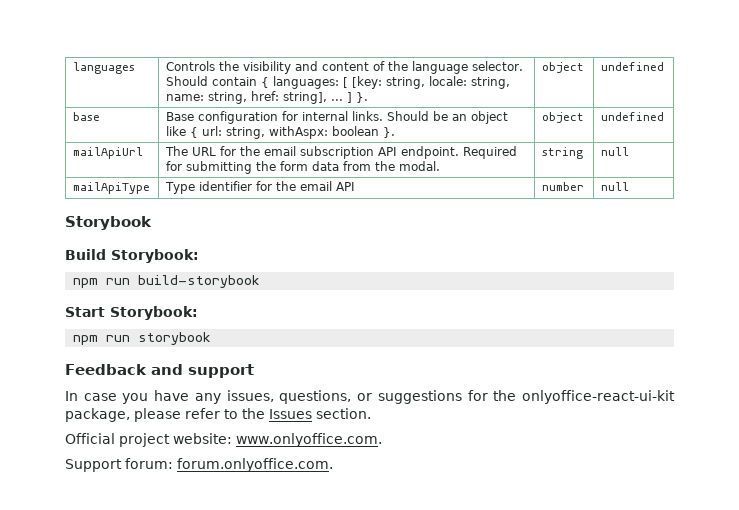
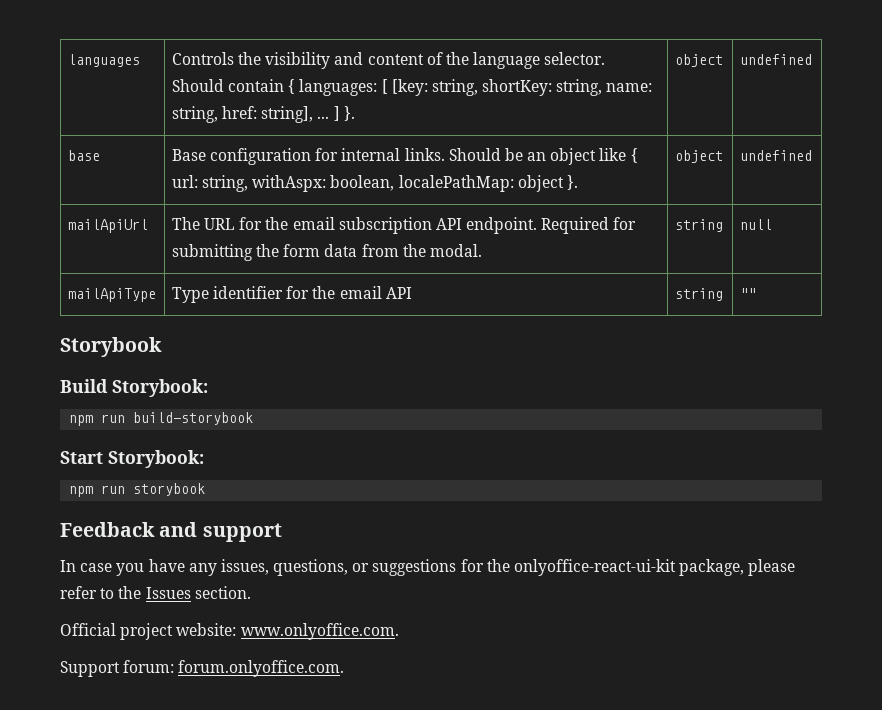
[428,76,467,86] locale: -> [482,79,553,96] shortKey:
[331,126,379,136] boolean -> [330,175,564,192] boolean, localePathMap: object
[541,182,584,191] [600,182,629,191] number | null -> [674,288,723,301] [739,288,756,299] string | ""

